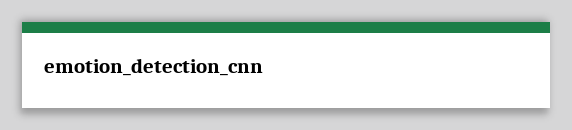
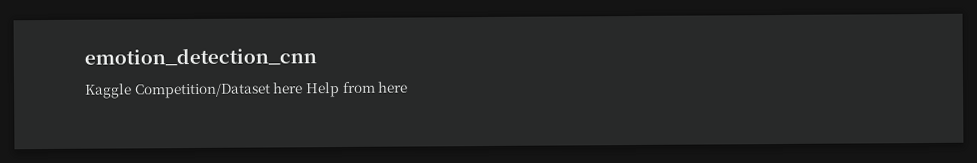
(263, 67) none -> [85,81,409,99] // Kaggle Competition/Dataset here Help from here

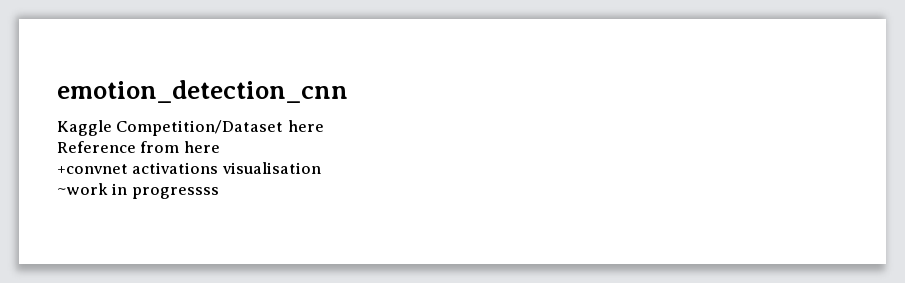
[305,82,340,98] Help -> [57,141,136,153] // Reference
(409, 87) none -> [57,162,321,174] [57,183,219,199] // +convnet activations visualisation // ~work in progressss

